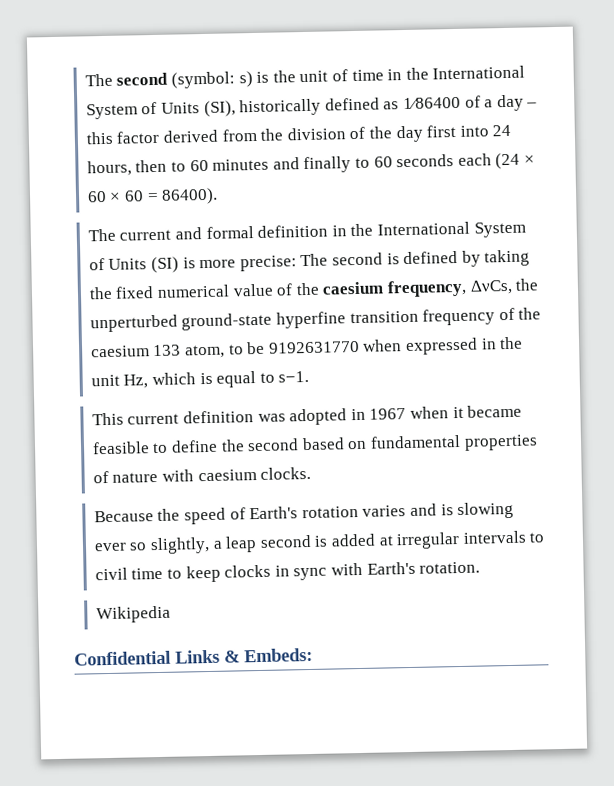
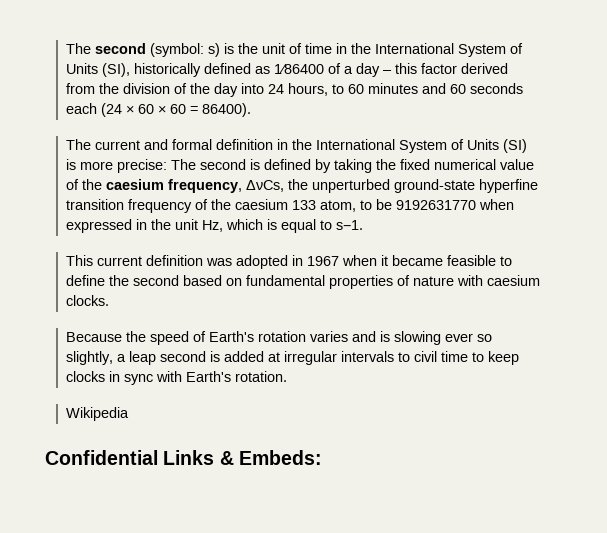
[426,124,457,138] first -> (238, 90) none
[135,159,168,173] then -> (328, 89) none
[303,156,371,174] finally to -> (446, 88) none

